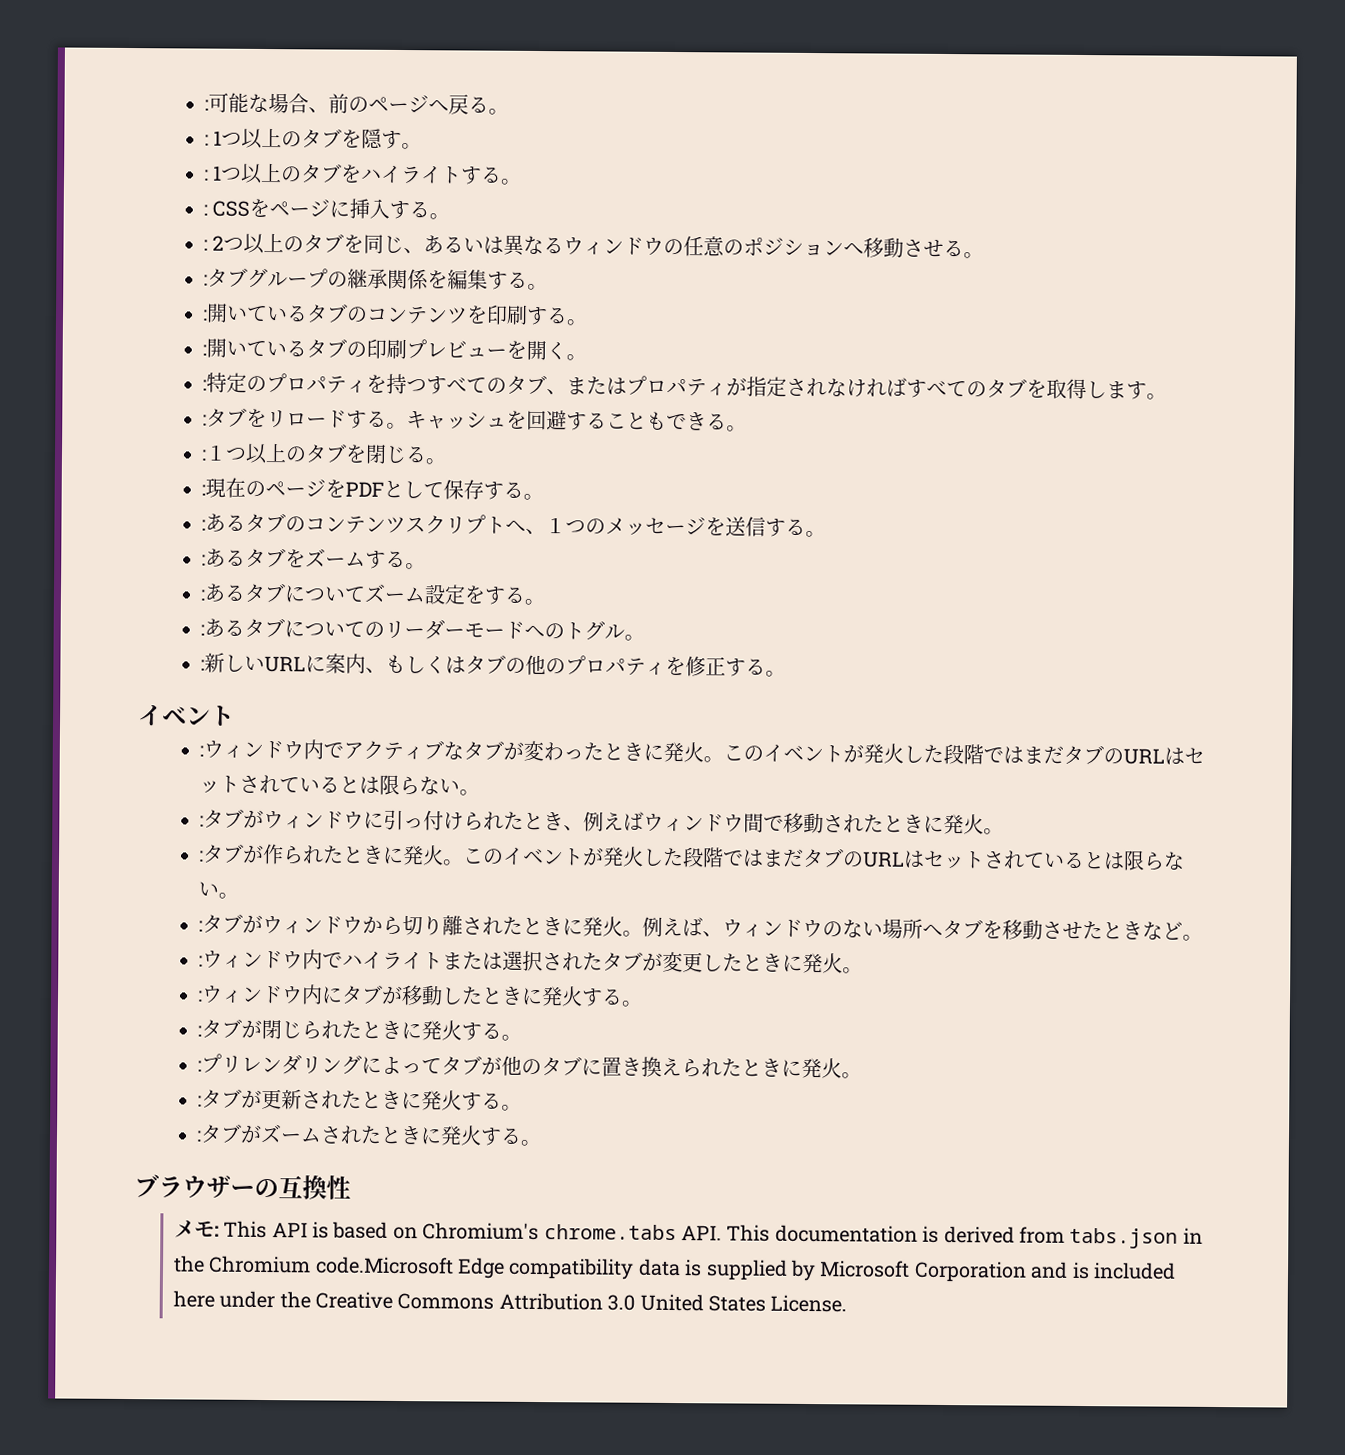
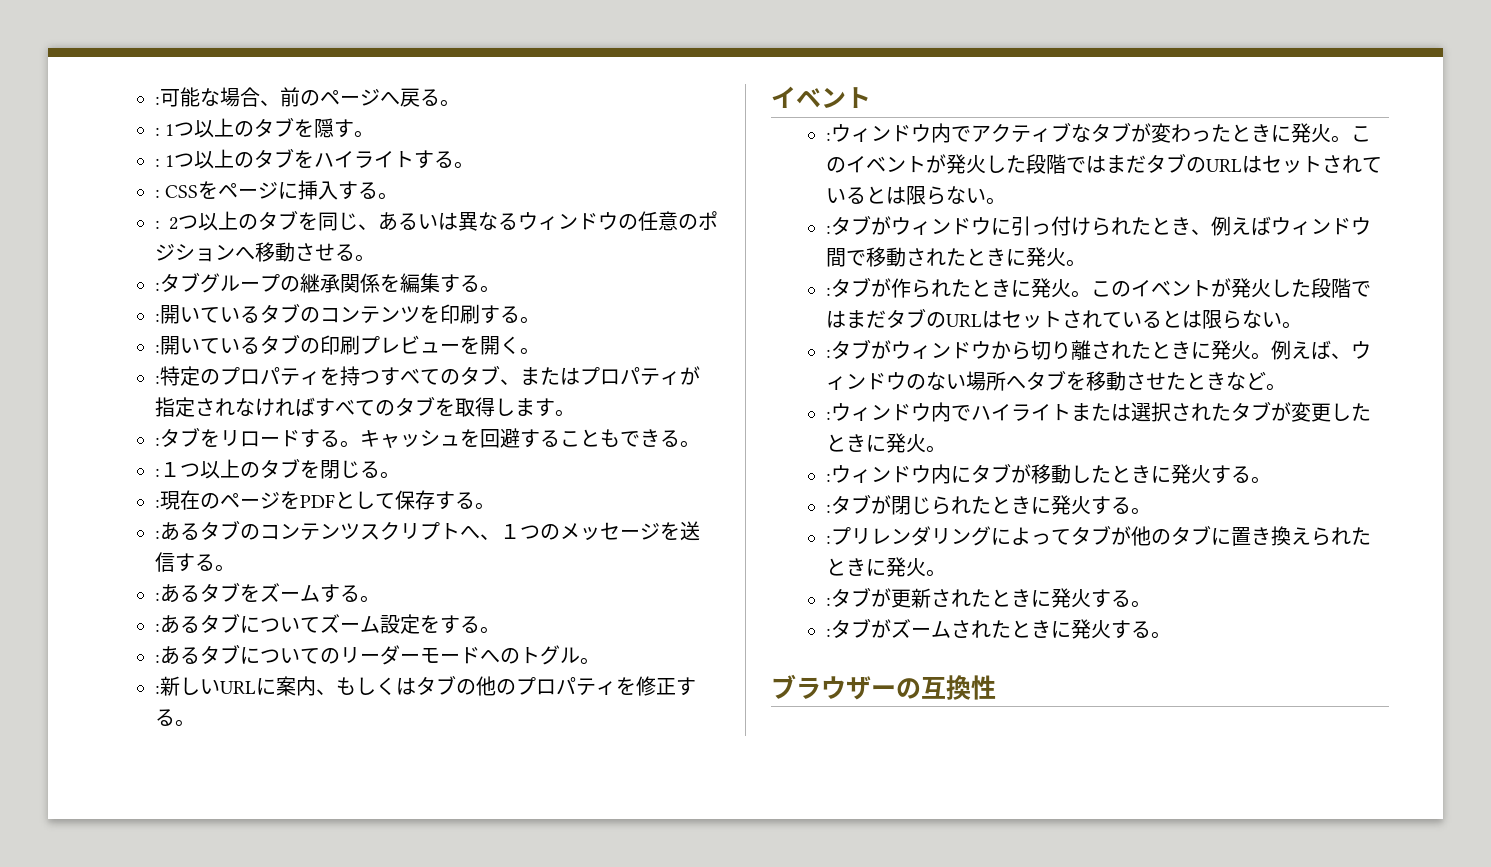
[173,1220,1203,1249] [172,1255,1177,1283] [172,1290,848,1313] // メモ: This API is based on Chromium's chrome.tabs API. This documentation is derived from tabs.json in the Chromium code.Microsoft Edge compatibility data is supplied by Microsoft Corporation and is included here under the Creative Commons Attribution 3.0 United States License. -> (996, 687) none

